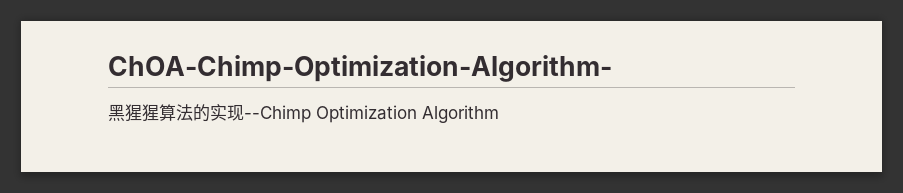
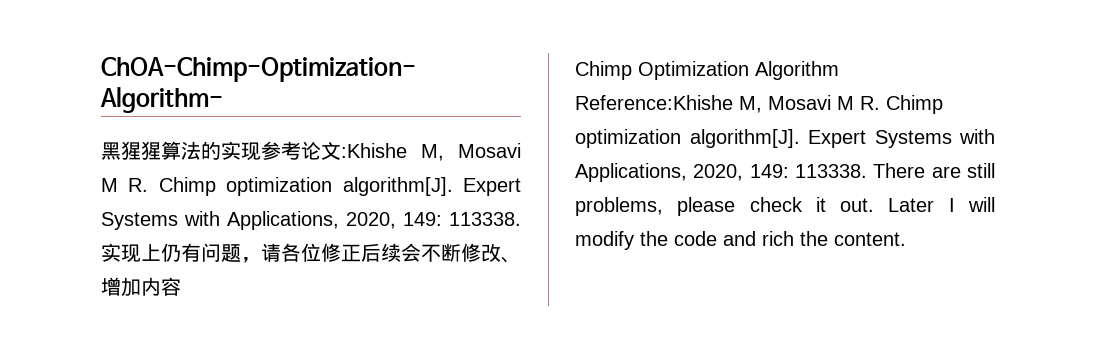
[244,105,499,123] --Chimp Optimization Algorithm -> [261,141,521,161] [101,177,521,196] [101,211,521,230] [101,243,521,263] [101,277,181,297] [575,61,839,80] [575,95,943,114] [575,129,995,148] [575,163,995,182] [575,197,995,216] [575,231,906,250] 参考论文:Khishe M, Mosavi M R. Chimp optimization algorithm[J]. Expert Systems with Applications, 2020, 149: 113338.实现上仍有问题，请各位修正后续会不断修改、增加内容 // Chimp Optimization Algorithm Reference:Khishe M, Mosavi M R. Chimp optimization algorithm[J]. Expert Systems with Applications, 2020, 149: 113338. There are still problems, please check it out. Later I will modify the code and rich the content.

